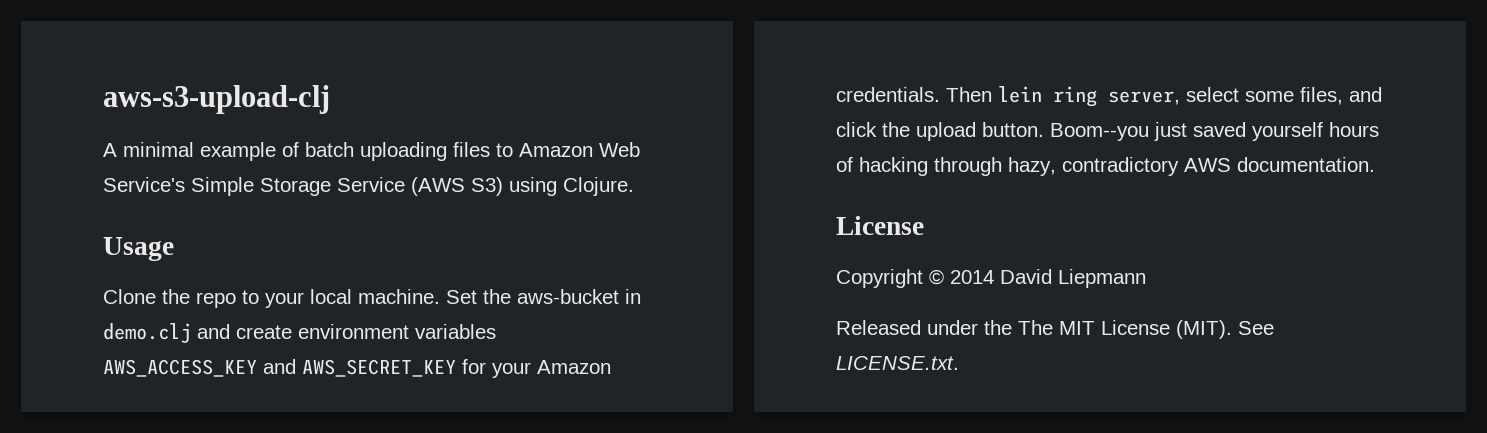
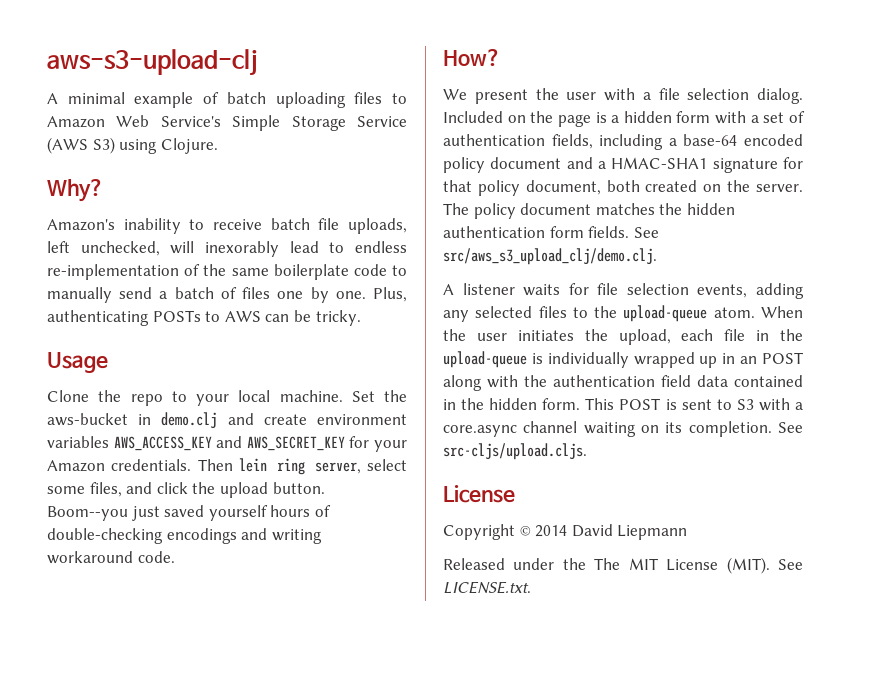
(634, 186) none -> [47,179,104,202] [47,218,407,234] [47,241,407,257] [47,264,407,280] [47,287,408,303] [47,310,361,326] // Why? // Amazon's inability to receive batch file uploads, left unchecked, will inexorably lead to endless re-implementation of the same boilerplate code to manually send a batch of files one by one. Plus, authenticating POSTs to AWS can be tricky.
[859,157,1375,176] hacking through hazy, contradictory AWS documentation. -> [47,528,322,544] [47,551,175,564] [443,49,501,66] [443,88,803,104] [443,111,805,127] [443,134,803,150] [443,157,803,173] [443,180,803,196] [443,203,735,219] [443,226,659,238] [443,248,657,265] [443,283,804,299] [443,305,803,322] [443,329,803,345] [443,351,803,368] [443,375,803,391] [443,398,803,411] [443,421,803,437] [443,443,587,460] double-checking encodings and writing workaround code. // How? // We present the user with a file selection dialog. Included on the page is a hidden form with a set of authentication fields, including a base-64 encoded policy document and a HMAC-SHA1 signature for that policy document, both created on the server. The policy document matches the hidden authentication form fields. See src/aws_s3_upload_clj/demo.clj. // A listener waits for file selection events, adding any selected files to the upload-queue atom. When the user initiates the upload, each file in the upload-queue is individually wrapped up in an POST along with the authentication field data contained in the hidden form. This POST is sent to S3 with a core.async channel waiting on its completion. See src-cljs/upload.cljs.

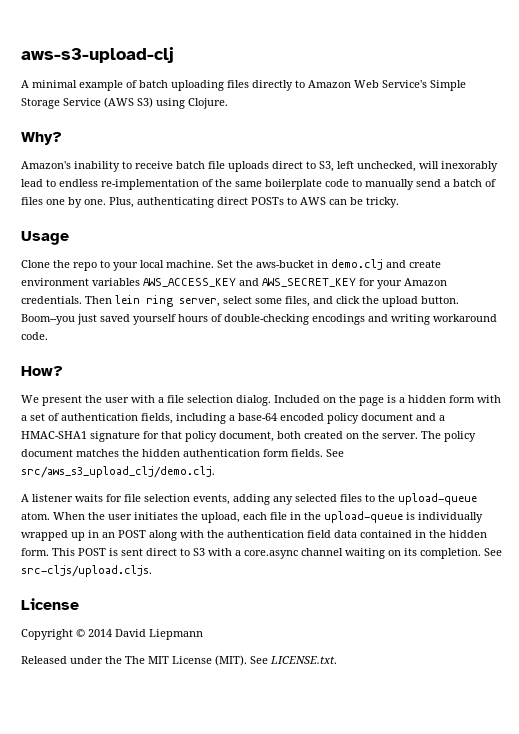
(383, 98) none -> [252,80,293,91] directly
[348,218,407,234] uploads, -> [228,161,334,172] uploads direct to S3,
(149, 318) none -> [217,197,248,205] direct
(712, 404) none -> [146,548,177,556] direct

